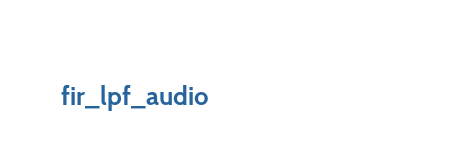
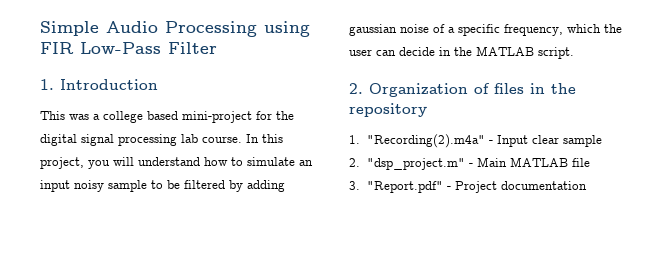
[61,85,209,111] fir_lpf_audio -> [40,21,310,37] [40,42,217,54] [40,79,158,90] [40,111,294,123] [40,134,283,146] [40,157,313,169] [40,180,285,192] [349,24,622,36] [349,46,574,59] [349,83,576,97] [349,103,427,117] [349,134,602,148] [349,157,590,170] [349,181,587,193] Simple Audio Processing using FIR Low-Pass Filter // 1. Introduction // This was a college based mini-project for the digital signal processing lab course. In this project, you will understand how to simulate an input noisy sample to be filtered by adding gaussian noise of a specific frequency, which the user can decide in the MATLAB script. // 2. Organization of files in the repository // 1. "Recording(2).m4a" - Input clear sample // 2. "dsp_project.m" - Main MATLAB file // 3. "Report.pdf" - Project documentation

